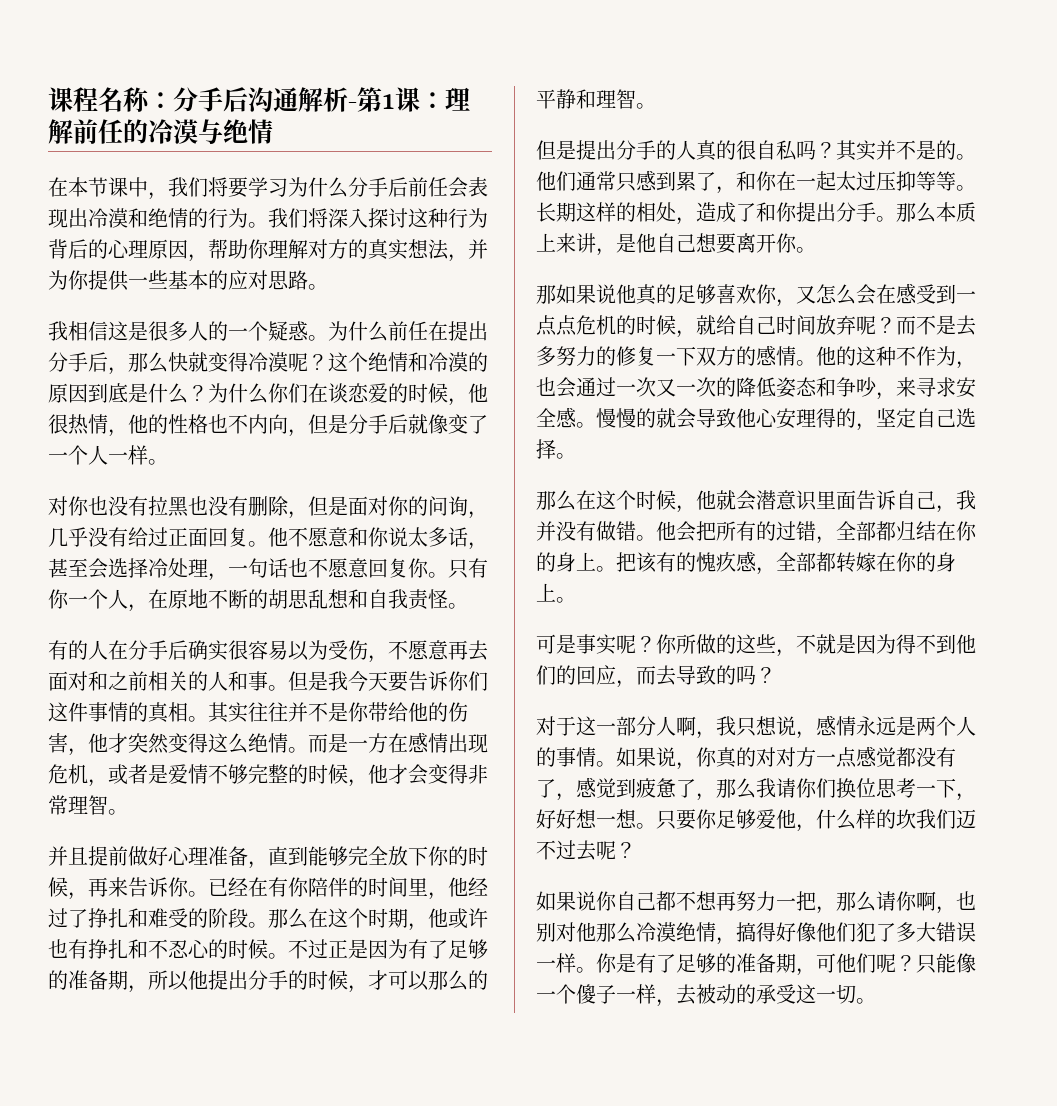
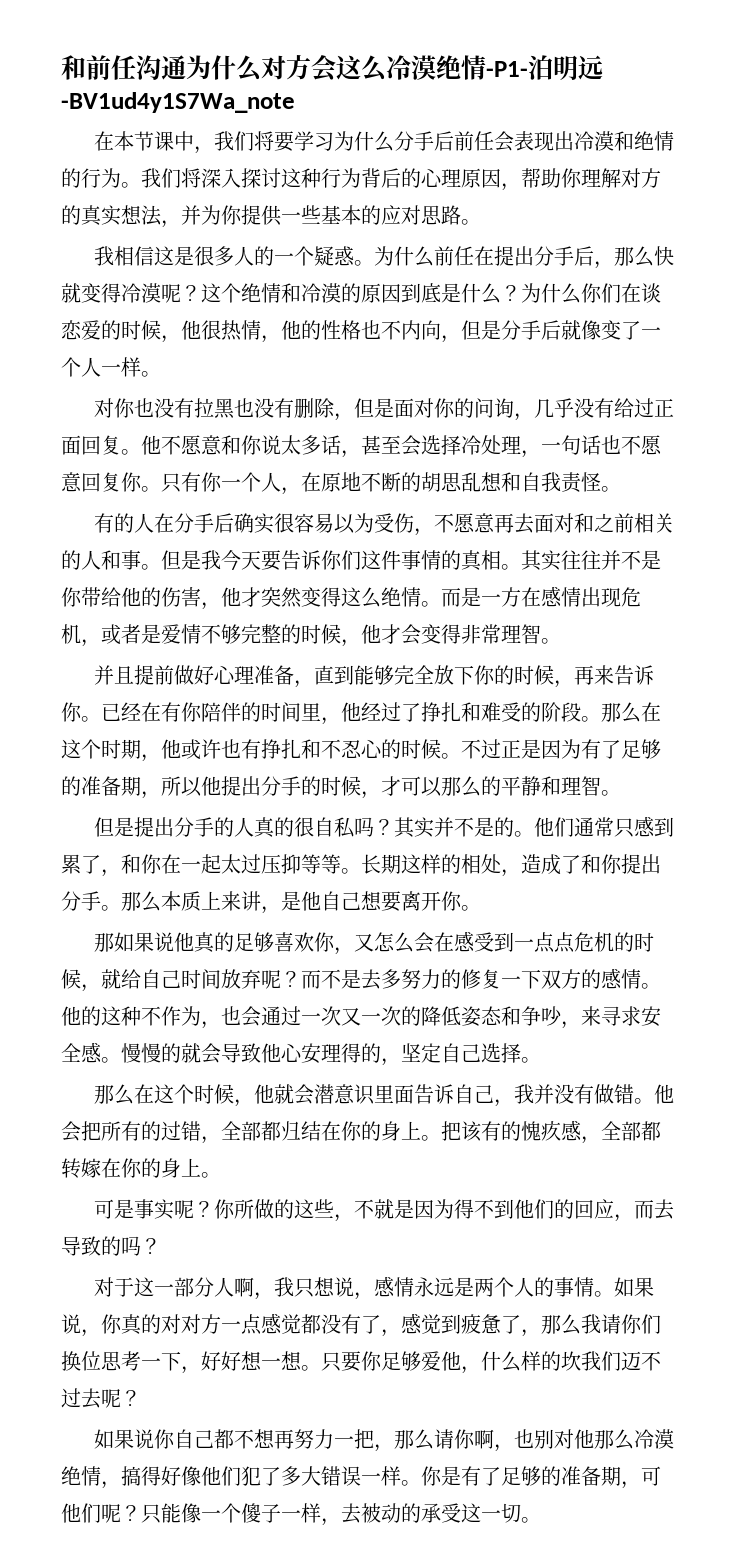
[48,87,470,112] [48,119,273,144] 课程名称：分手后沟通解析-第1课：理解前任的冷漠与绝情 -> [61,55,603,82] [61,92,295,113] 和前任沟通为什么对方会这么冷漠绝情-P1-泊明远-BV1ud4y1S7Wa_note

